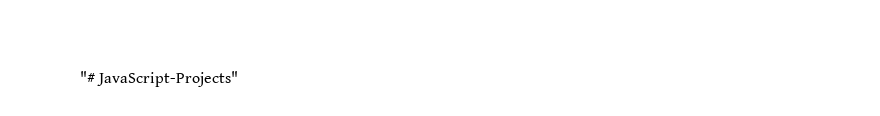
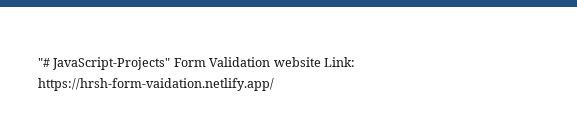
(239, 79) none -> [173,57,355,67] [38,78,274,91] Form Validation website Link: https://hrsh-form-vaidation.netlify.app/

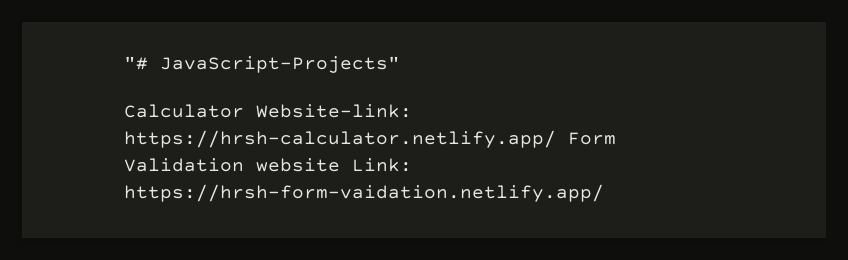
(171, 63) none -> [124,104,412,118] [124,130,556,148] // Calculator Website-link: https://hrsh-calculator.netlify.app/

